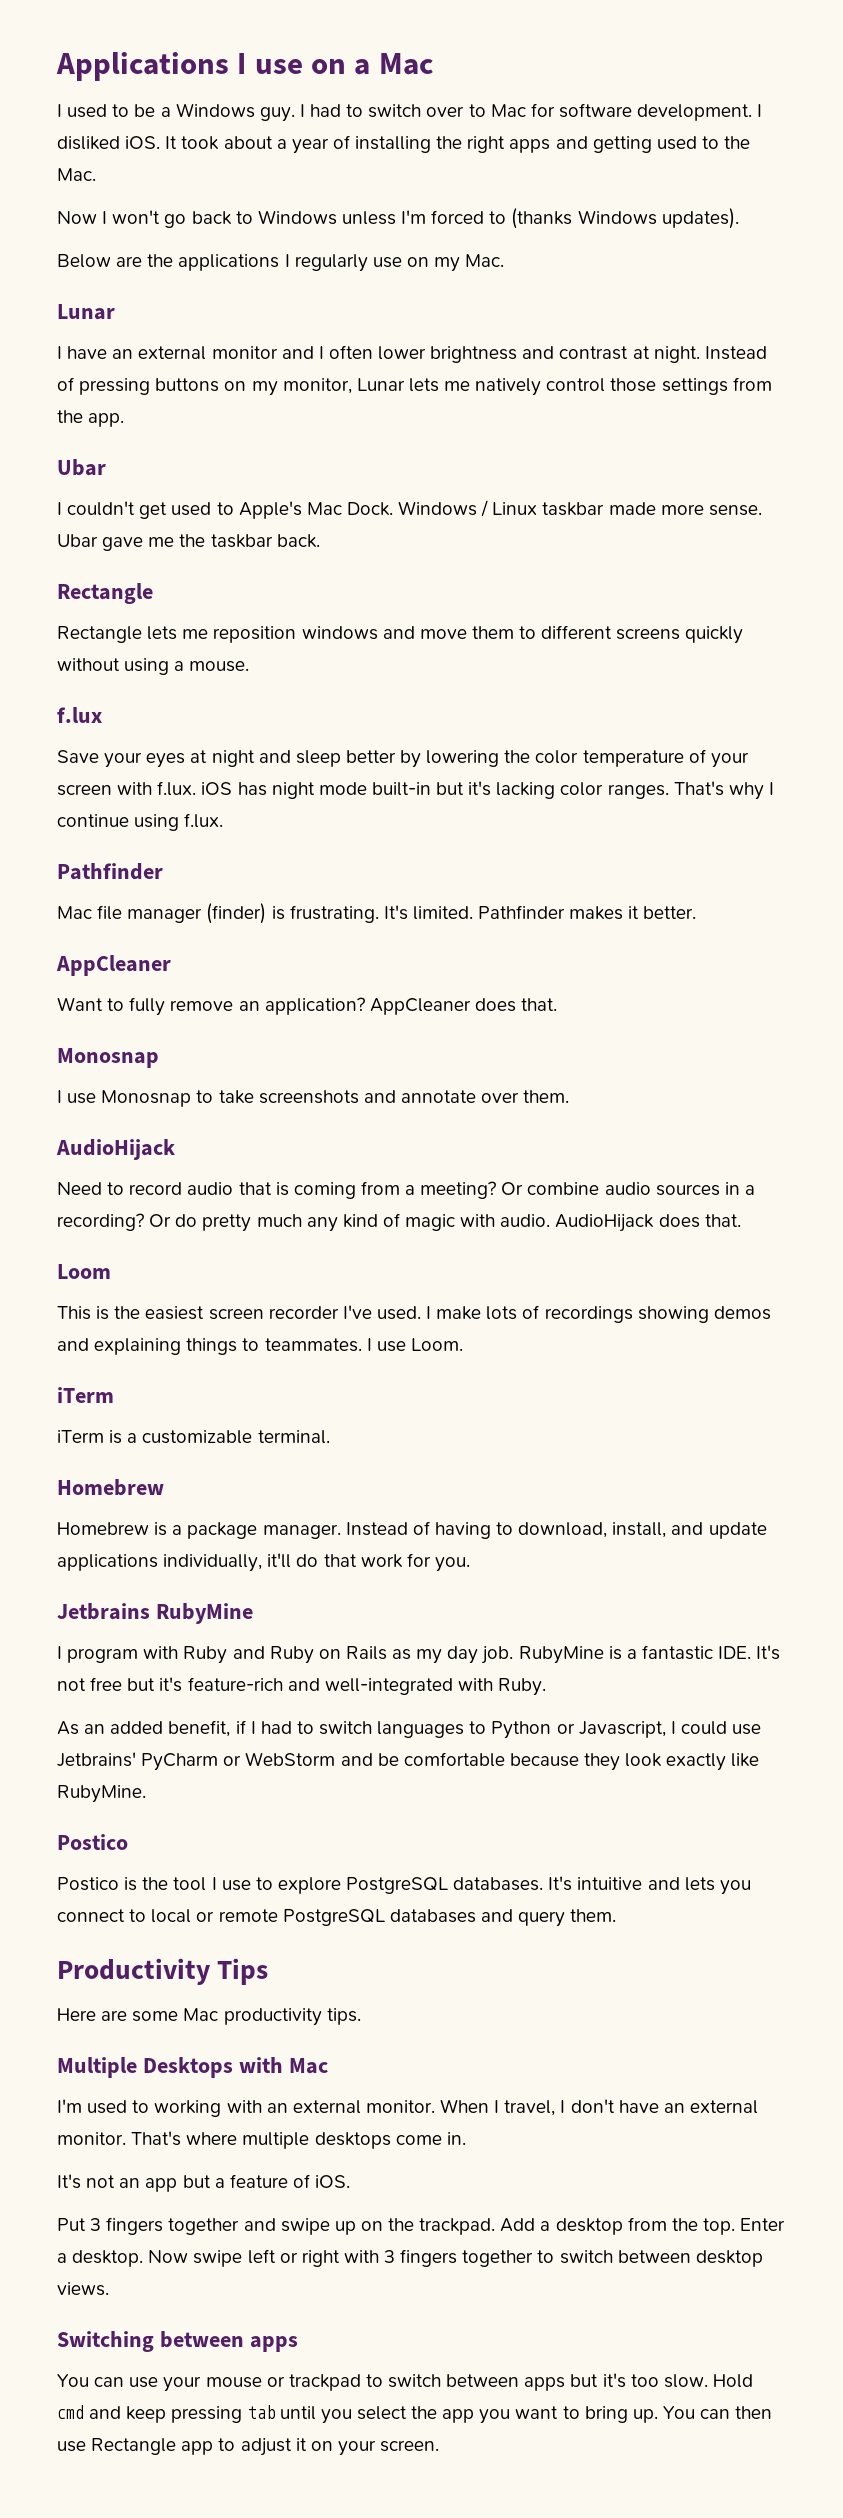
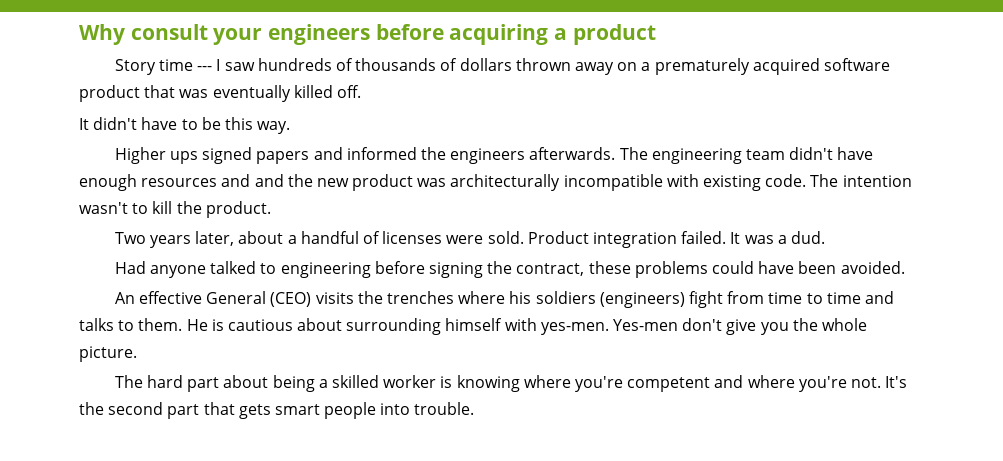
[56,52,433,81] [57,103,763,122] [57,135,751,154] [57,168,96,181] [57,208,739,229] [57,254,505,272] [57,304,115,320] [57,345,767,363] [57,377,772,396] [57,410,125,427] [57,459,106,476] [57,500,762,519] [57,534,320,551] [57,583,153,604] [57,625,744,644] [57,658,250,675] [57,707,102,723] [57,749,749,768] [57,781,774,800] [57,813,224,831] [57,863,163,880] [57,903,697,924] [56,955,171,976] [57,997,558,1016] [57,1048,159,1068] [57,1090,570,1107] [56,1139,175,1160] [57,1181,755,1199] [57,1213,741,1232] [57,1264,111,1279] [57,1305,771,1323] [57,1338,463,1355] [57,1387,114,1403] [57,1430,330,1444] [57,1479,164,1496] [57,1521,767,1539] [57,1553,470,1572] [57,1603,253,1624] [57,1645,781,1664] [57,1677,547,1696] [57,1720,762,1739] [57,1752,760,1771] [57,1785,146,1803] [57,1834,128,1850] [57,1876,751,1895] [57,1909,617,1927] [57,1958,269,1985] [57,2008,361,2026] [57,2057,328,2078] [57,2099,758,2117] [57,2131,466,2149] [57,2174,351,2192] [57,2217,786,2235] [57,2249,763,2267] [57,2282,109,2296] [57,2331,298,2352] [57,2373,753,2392] [57,2405,773,2424] [57,2438,440,2456] Applications I use on a Mac // I used to be a Windows guy. I had to switch over to Mac for software development. I disliked iOS. It took about a year of installing the right apps and getting used to the Mac. // Now I won't go back to Windows unless I'm forced to (thanks Windows updates). // Below are the applications I regularly use on my Mac. // Lunar // I have an external monitor and I often lower brightness and contrast at night. Instead of pressing buttons on my monitor, Lunar lets me natively control those settings from the app. // Ubar // I couldn't get used to Apple's Mac Dock. Windows / Linux taskbar made more sense. Ubar gave me the taskbar back. // Rectangle // Rectangle lets me reposition windows and move them to different screens quickly without using a mouse. // f.lux // Save your eyes at night and sleep better by lowering the color temperature of your screen with f.lux. iOS has night mode built-in but it's lacking color ranges. That's why I continue using f.lux. // Pathfinder // Mac file manager (finder) is frustrating. It's limited. Pathfinder makes it better. // AppCleaner // Want to fully remove an application? AppCleaner does that. // Monosnap // I use Monosnap to take screenshots and annotate over them. // AudioHijack // Need to record audio that is coming from a meeting? Or combine audio sources in a recording? Or do pretty much any kind of magic with audio. AudioHijack does that. // Loom // This is the easiest screen recorder I've used. I make lots of recordings showing demos and explaining things to teammates. I use Loom. // iTerm // iTerm is a customizable terminal. // Homebrew // Homebrew is a package manager. Instead of having to download, install, and update applications individually, it'll do that work for you. // Jetbrains RubyMine // I program with Ruby and Ruby on Rails as my day job. RubyMine is a fantastic IDE. It's not free but it's feature-rich and well-integrated with Ruby. // As an added benefit, if I had to switch languages to Python or Javascript, I could use Jetbrains' PyCharm or WebStorm and be comfortable because they look exactly like RubyMine. // Postico // Postico is the tool I use to explore PostgreSQL databases. It's intuitive and lets you connect to local or remote PostgreSQL databases and query them. // Productivity Tips // Here are some Mac productivity tips. // Multiple Desktops with Mac // I'm used to working with an external monitor. When I travel, I don't have an external monitor. That's where multiple desktops come in. // It's not an app but a feature of iOS. // Put 3 fingers together and swipe up on the trackpad. Add a desktop from the top. Enter a desktop. Now swipe left or right with 3 fingers together to switch between desktop views. // Switching between apps // You can use your mouse or trackpad to switch between apps but it's too slow. Hold cmd and keep pressing tab until you select the app you want to bring up. You can then use Rectangle app to adjust it on your screen. -> [79,24,656,45] [114,58,890,75] [79,85,361,102] [79,117,291,134] [114,147,874,164] [79,174,912,191] [79,201,271,218] [114,231,825,248] [114,261,905,278] [114,291,894,308] [79,318,867,335] [79,346,137,362] [114,375,908,392] [79,402,475,419] Why consult your engineers before acquiring a product // Story time --- I saw hundreds of thousands of dollars thrown away on a prematurely acquired software product that was eventually killed off. // It didn't have to be this way. // Higher ups signed papers and informed the engineers afterwards. The engineering team didn't have enough resources and and the new product was architecturally incompatible with existing code. The intention wasn't to kill the product. // Two years later, about a handful of licenses were sold. Product integration failed. It was a dud. // Had anyone talked to engineering before signing the contract, these problems could have been avoided. // An effective General (CEO) visits the trenches where his soldiers (engineers) fight from time to time and talks to them. He is cautious about surrounding himself with yes-men. Yes-men don't give you the whole picture. // The hard part about being a skilled worker is knowing where you're competent and where you're not. It's the second part that gets smart people into trouble.

